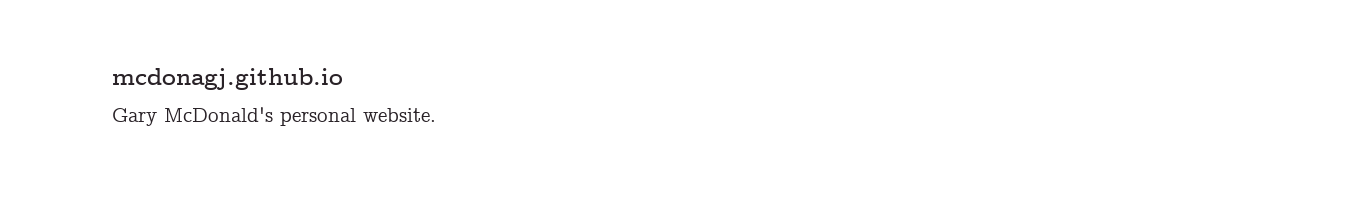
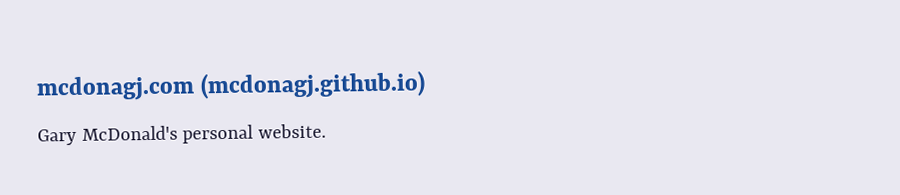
[112,68,343,90] mcdonagj.github.io -> [36,70,426,102] mcdonagj.com (mcdonagj.github.io)

